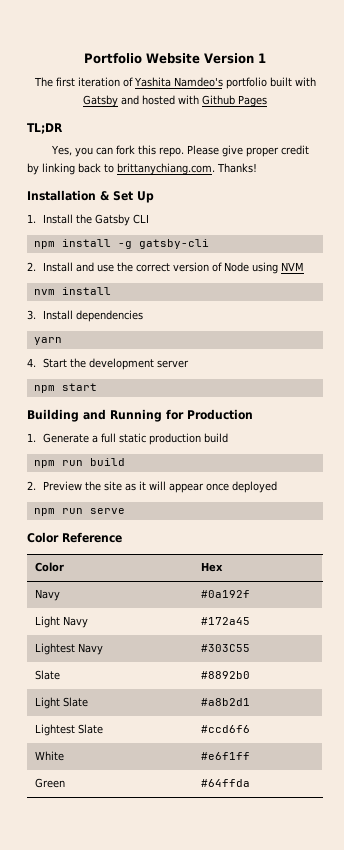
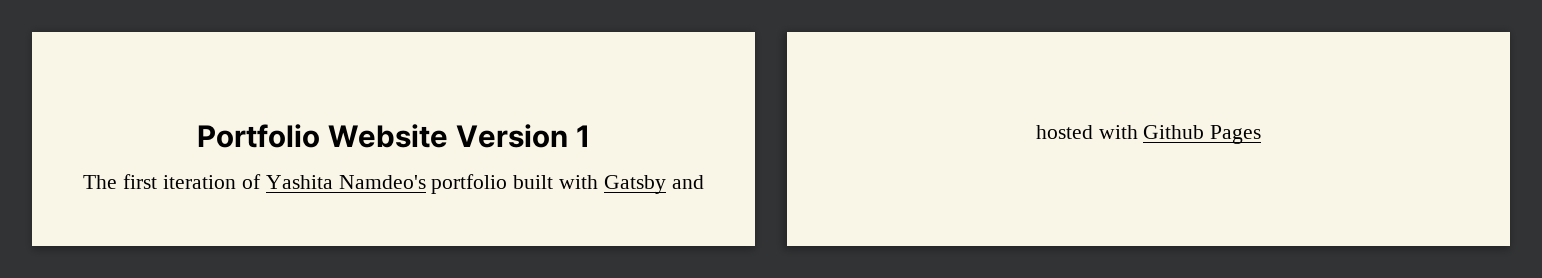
[27,123,63,134] [51,145,310,157] [27,163,257,175] [27,190,154,203] [27,214,149,226] [33,239,209,249] [27,262,304,274] [33,287,111,295] [27,310,143,322] [33,337,62,345] [27,358,189,370] [33,383,97,393] [27,409,253,422] [27,433,228,445] [33,458,125,468] [27,481,277,493] [33,508,125,516] [27,532,122,543] [34,562,64,572] [200,562,223,572] [34,589,60,601] [200,590,250,598] [34,616,88,628] [200,617,250,625] [34,643,103,655] [200,644,250,652] [34,670,60,680] [200,671,250,679] [34,697,88,709] [200,698,250,706] [34,724,103,736] [200,725,250,733] [34,751,64,761] [200,752,250,760] [34,778,65,788] [200,779,250,787] // TL;DR // Yes, you can fork this repo. Please give proper credit by linking back to brittanychiang.com. Thanks! // Installation & Set Up // 1. Install the Gatsby CLI // npm install -g gatsby-cli // 2. Install and use the correct version of Node using NVM // nvm install // 3. Install dependencies // yarn // 4. Start the development server // npm start // Building and Running for Production // 1. Generate a full static production build // npm run build // 2. Preview the site as it will appear once deployed // npm run serve // Color Reference // Color | Hex // Navy | #0a192f // Light Navy | #172a45 // Lightest Navy | #303C55 // Slate | #8892b0 // Light Slate | #a8b2d1 // Lightest Slate | #ccd6f6 // White | #e6f1ff // Green | #64ffda -> (1262, 134) none

